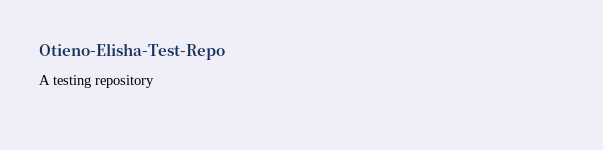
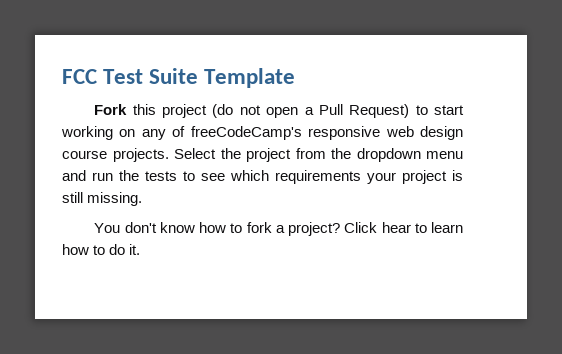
[39,43,225,60] [39,75,154,88] Otieno-Elisha-Test-Repo // A testing repository -> [62,68,296,88] [94,104,464,118] [61,126,463,140] [62,148,463,162] [62,170,463,184] [62,192,143,206] [94,222,463,236] [62,244,141,255] FCC Test Suite Template // Fork this project (do not open a Pull Request) to start working on any of freeCodeCamp's responsive web design course projects. Select the project from the dropdown menu and run the tests to see which requirements your project is still missing. // You don't know how to fork a project? Click hear to learn how to do it.

